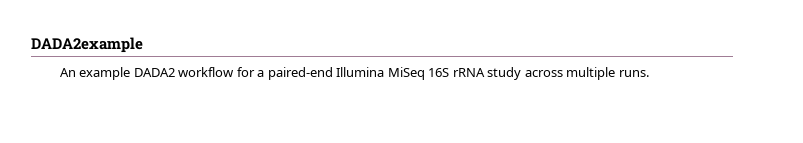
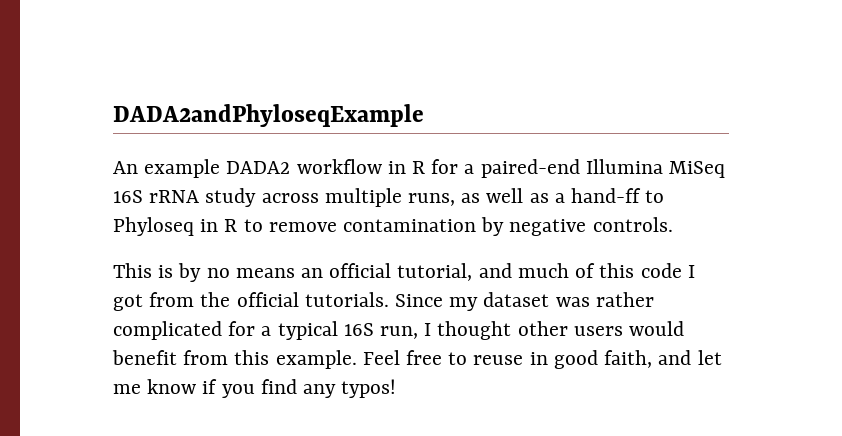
[31,37,143,53] DADA2example -> [113,104,424,127] DADA2andPhyloseqExample
(235, 72) none -> [387,161,426,174] in R
[618,70,649,77] runs. -> [408,188,665,206] [113,217,673,236] [113,263,695,282] [113,292,654,311] [113,321,685,340] [112,350,722,369] [113,379,397,398] runs, as well as a hand-ff to Phyloseq in R to remove contamination by negative controls. // This is by no means an official tutorial, and much of this code I got from the official tutorials. Since my dataset was rather complicated for a typical 16S run, I thought other users would benefit from this example. Feel free to reuse in good faith, and let me know if you find any typos!

